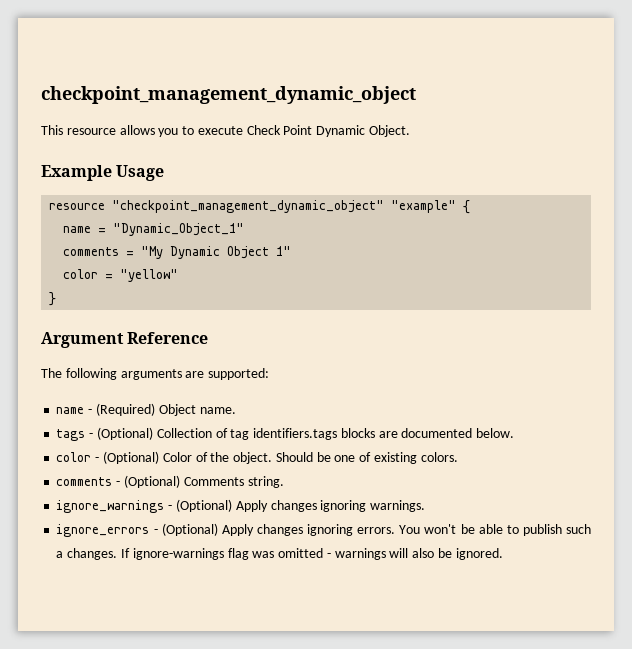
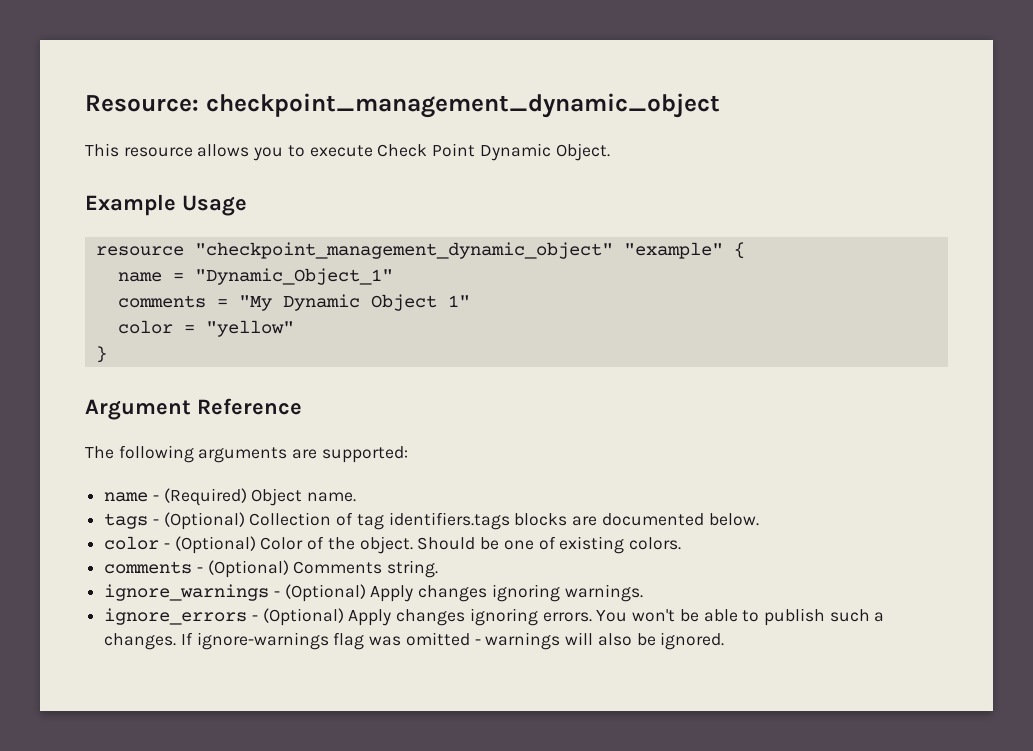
(41, 95) none -> [85,95,199,112] Resource:

